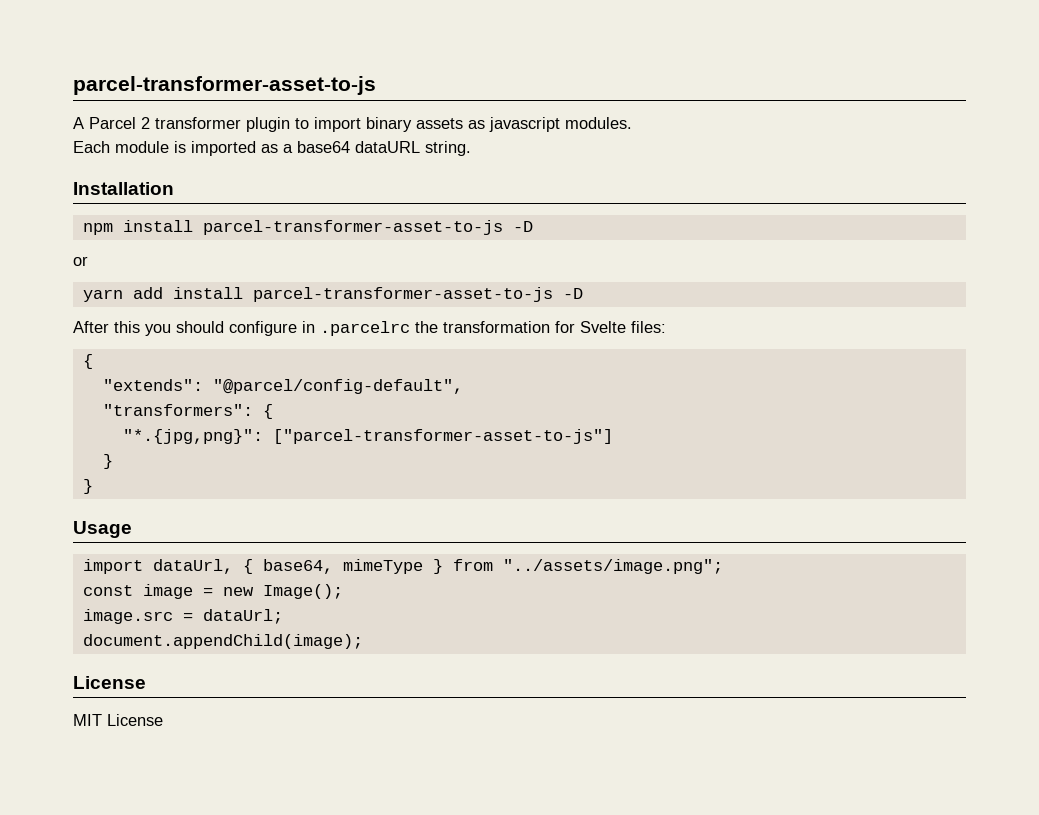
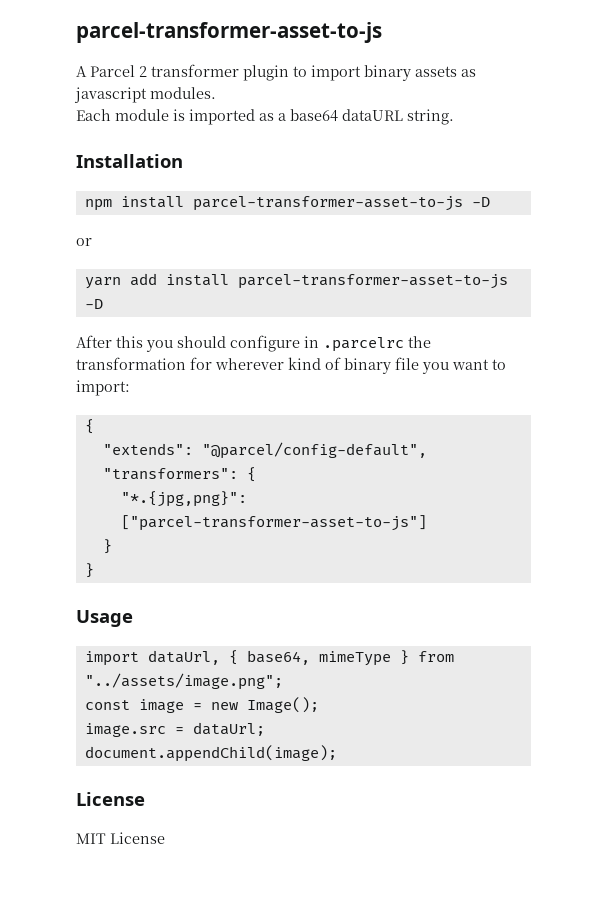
[580,321,666,333] Svelte files: -> [215,357,506,374] [76,380,130,396] wherever kind of binary file you want to import:

